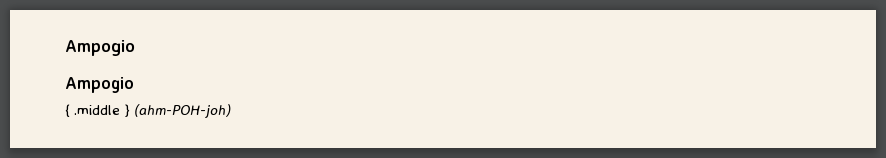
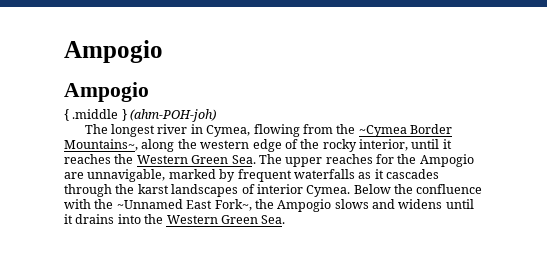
(231, 111) none -> [84,124,453,137] [64,139,452,152] [64,154,474,167] [64,169,439,182] [64,184,483,197] [64,199,474,212] [64,214,286,224] // The longest river in Cymea, flowing from the ~Cymea Border Mountains~, along the western edge of the rocky interior, until it reaches the Western Green Sea. The upper reaches for the Ampogio are unnavigable, marked by frequent waterfalls as it cascades through the karst landscapes of interior Cymea. Below the confluence with the ~Unnamed East Fork~, the Ampogio slows and widens until it drains into the Western Green Sea.

